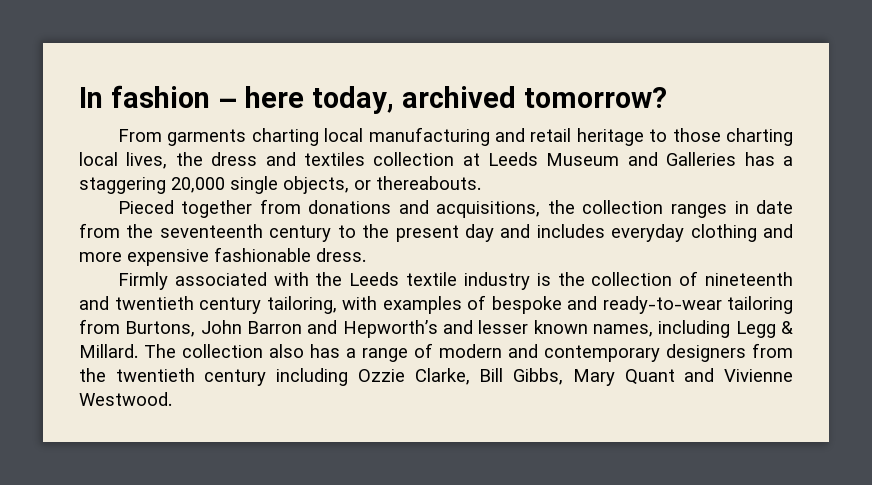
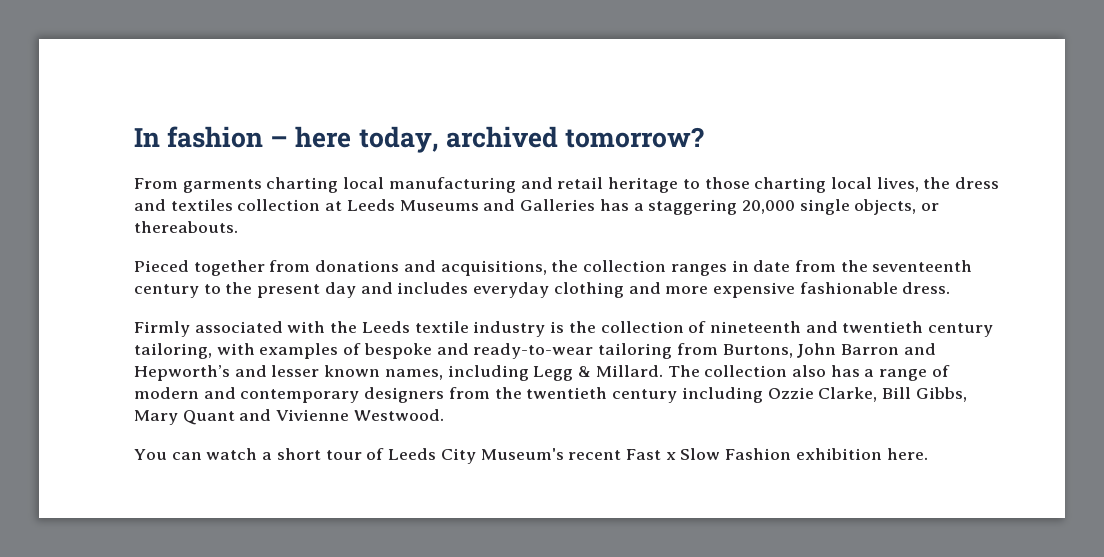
[546,153,620,166] Museum -> [399,200,479,211] Museums
(172, 399) none -> [134,448,928,464] // You can watch a short tour of Leeds City Museum's recent Fast x Slow Fashion exhibition here.

